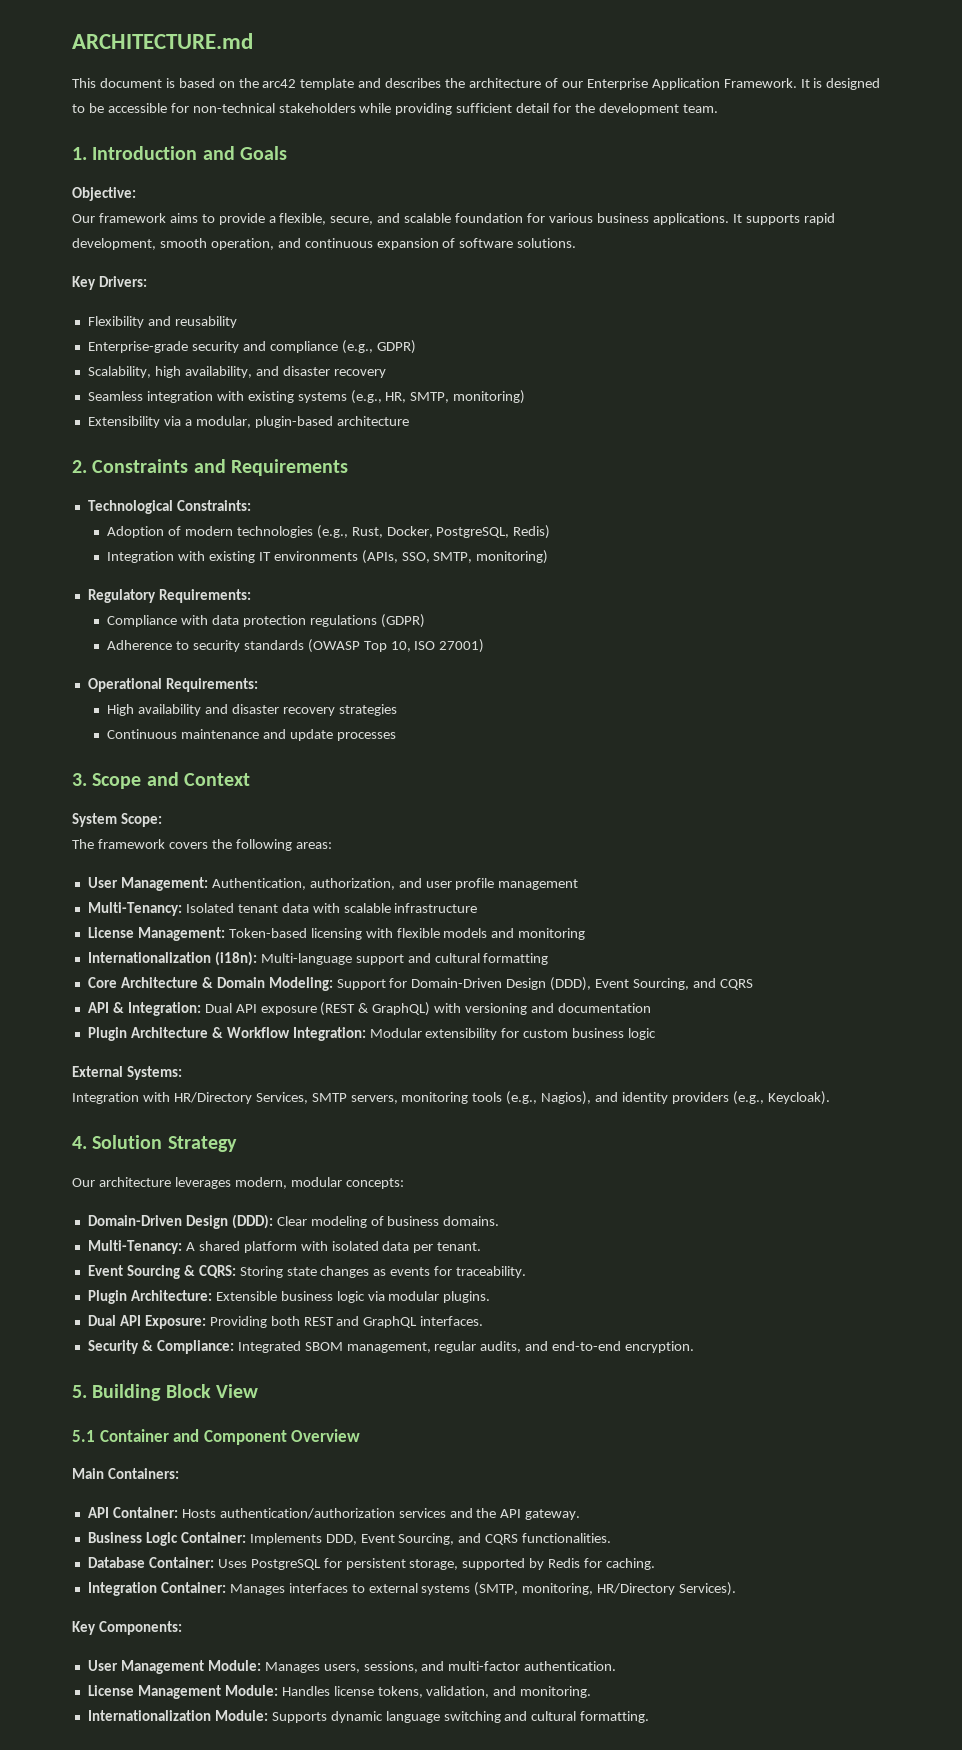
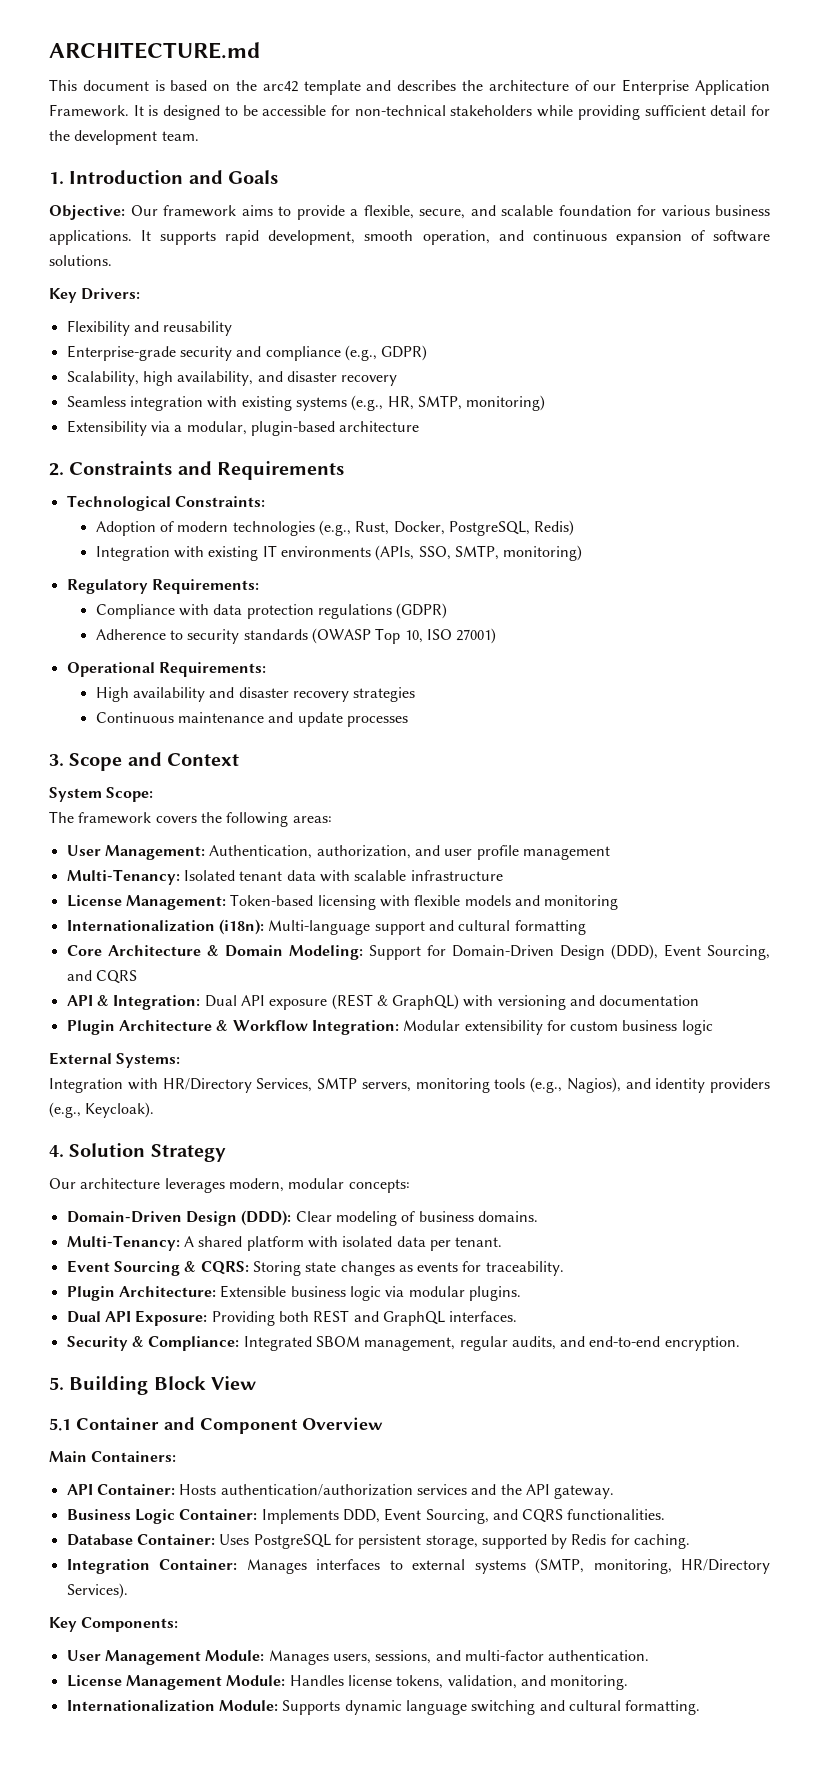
(136, 194) // -> (125, 212) none

